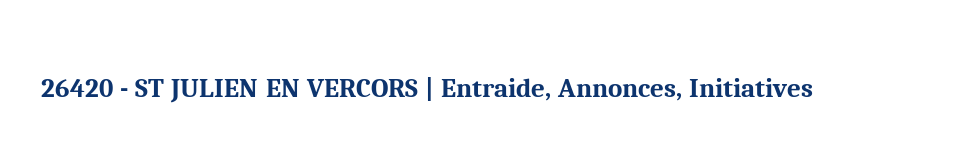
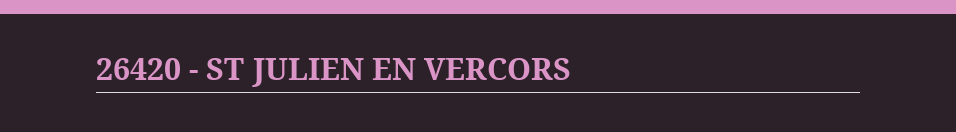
[424,77,814,101] | Entraide, Annonces, Initiatives -> (572, 69) none

